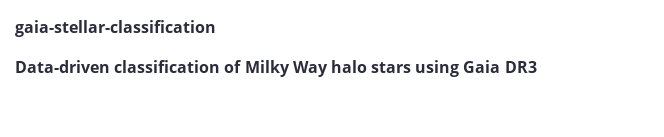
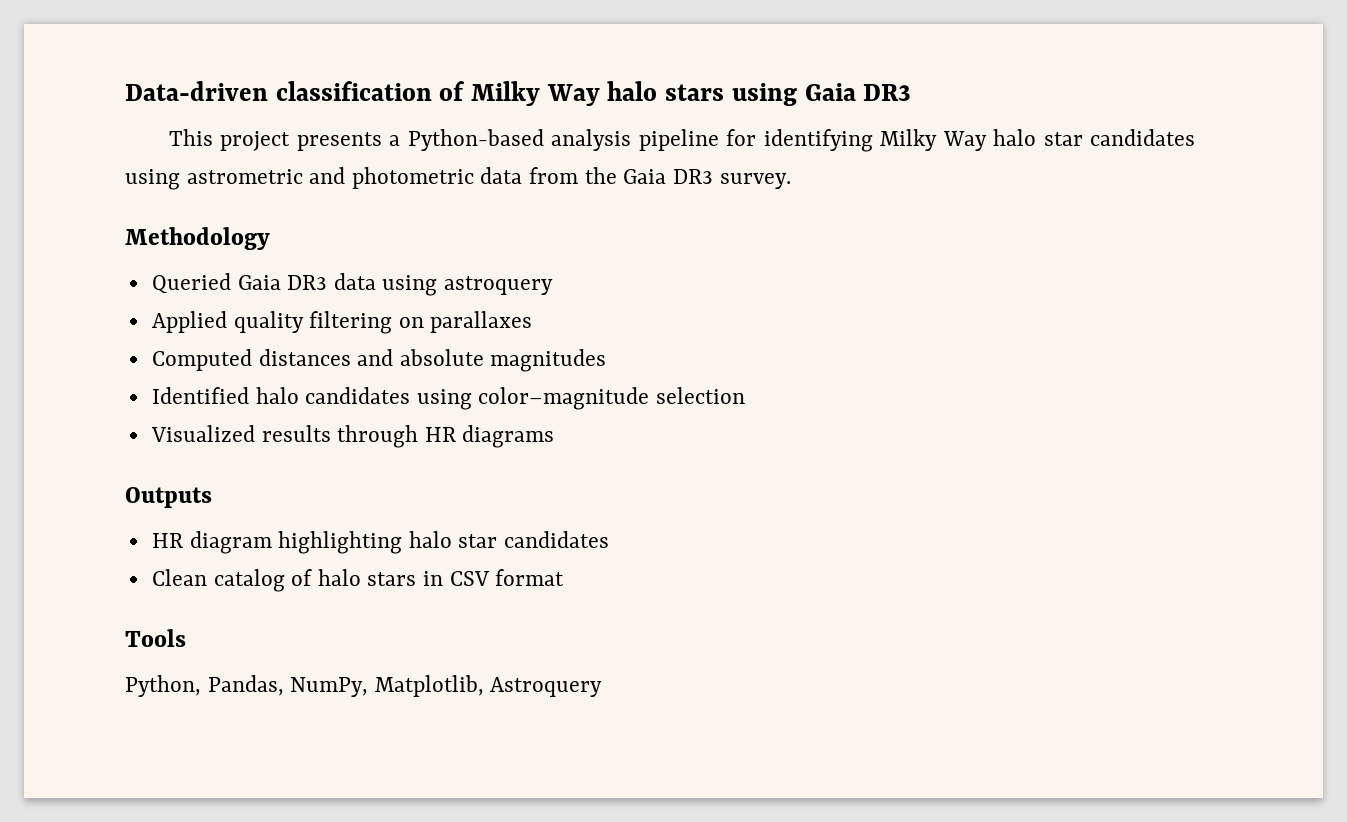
[15,20,216,37] gaia-stellar-classification // -> (125, 91) none
(537, 67) none -> [168,129,1195,152] [125,167,791,190] [125,227,270,250] [151,273,554,296] [151,311,533,334] [151,349,607,372] [151,387,746,410] [150,425,555,448] [125,487,212,508] [151,531,610,554] [151,569,565,592] [125,629,186,647] [125,675,603,697] // This project presents a Python-based analysis pipeline for identifying Milky Way halo star candidates using astrometric and photometric data from the Gaia DR3 survey. // Methodology // Queried Gaia DR3 data using astroquery // Applied quality filtering on parallaxes // Computed distances and absolute magnitudes // Identified halo candidates using color–magnitude selection // Visualized results through HR diagrams // Outputs // HR diagram highlighting halo star candidates // Clean catalog of halo stars in CSV format // Tools // Python, Pandas, NumPy, Matplotlib, Astroquery

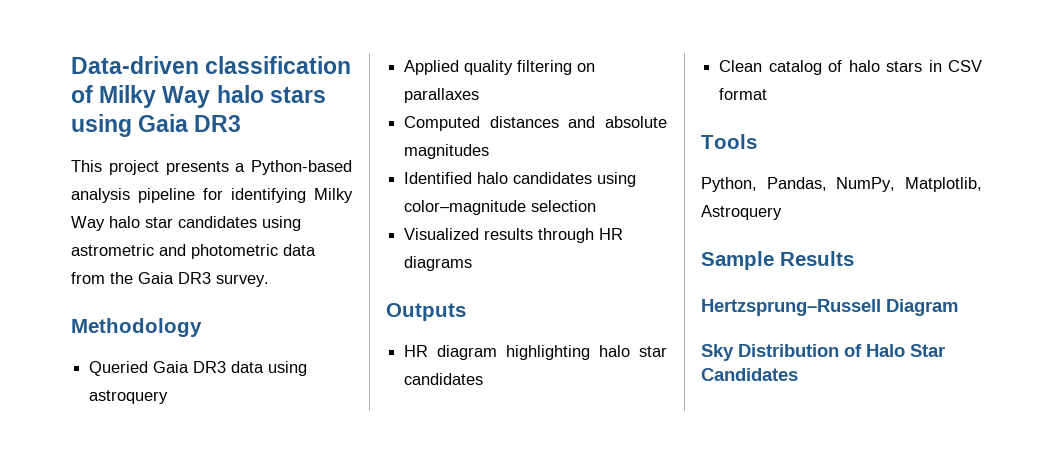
(603, 687) none -> [701,251,854,270] [701,299,958,316] [701,344,945,361] [701,368,798,381] // Sample Results // Hertzsprung–Russell Diagram // Sky Distribution of Halo Star Candidates

